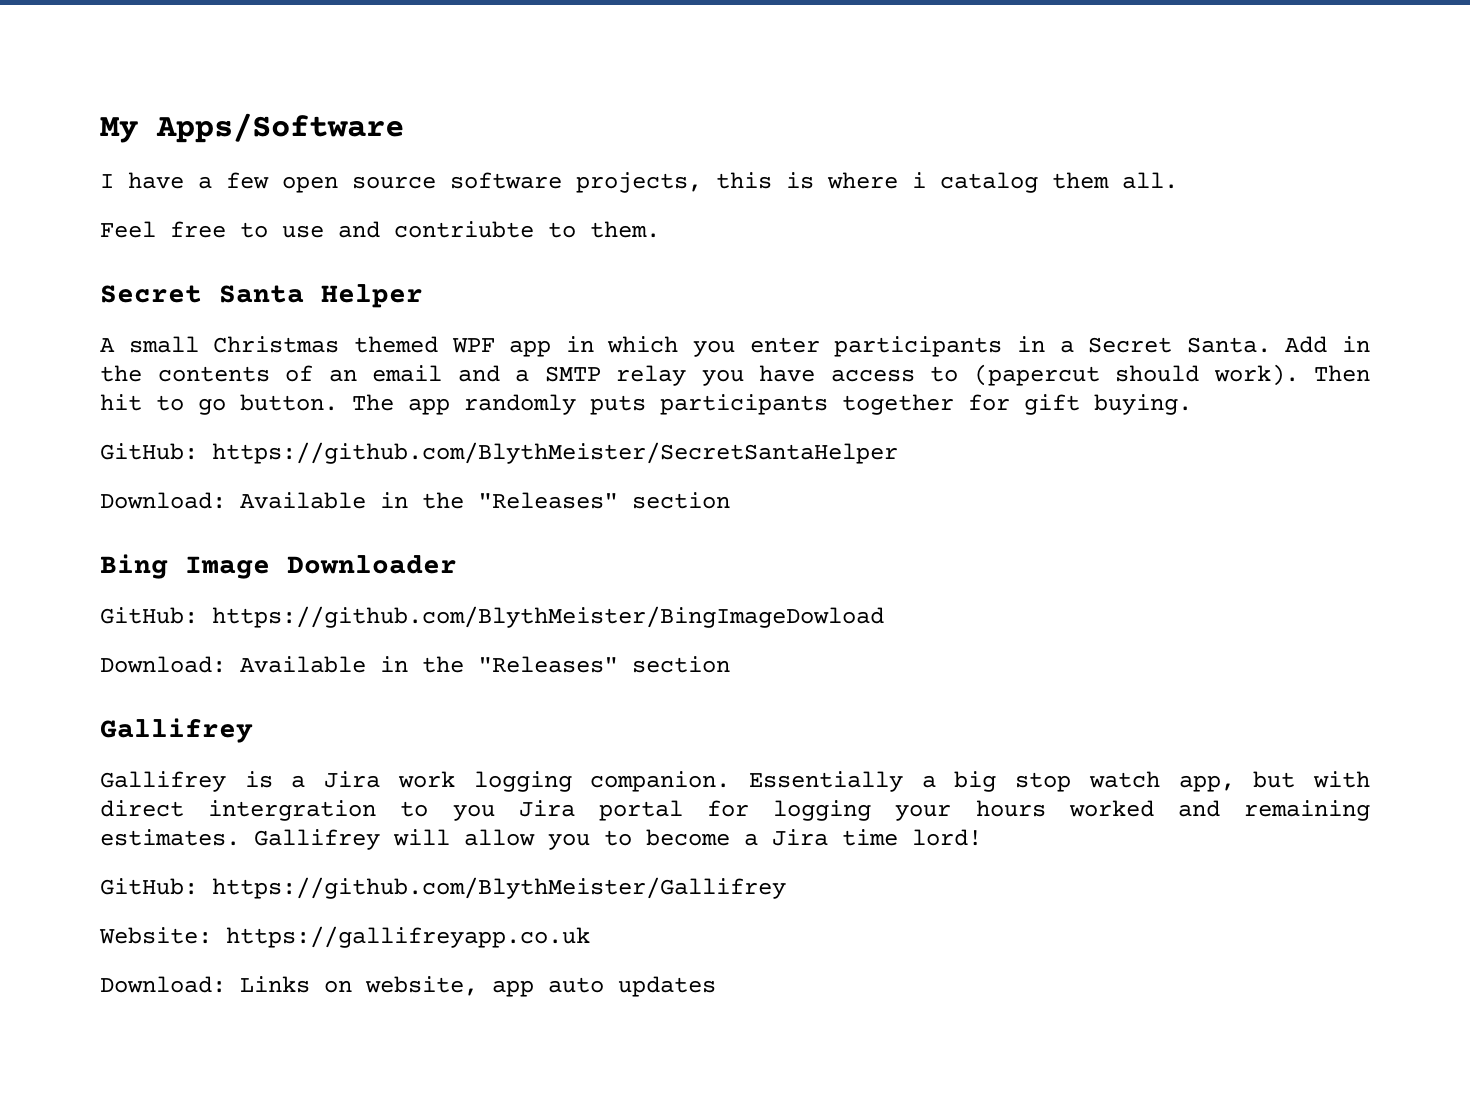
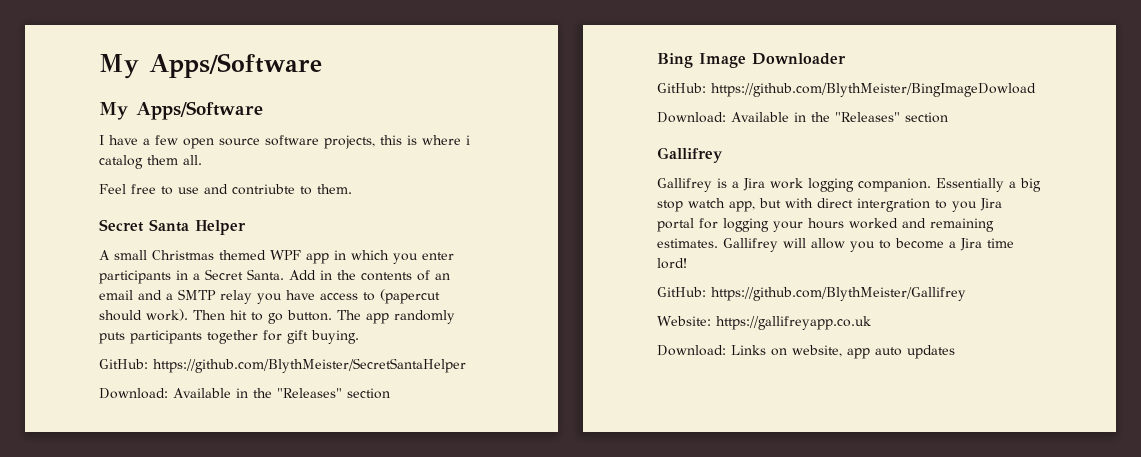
[100,113,404,143] My Apps/Software -> [99,53,322,79] [99,101,263,120] My Apps/Software // My Apps/Software

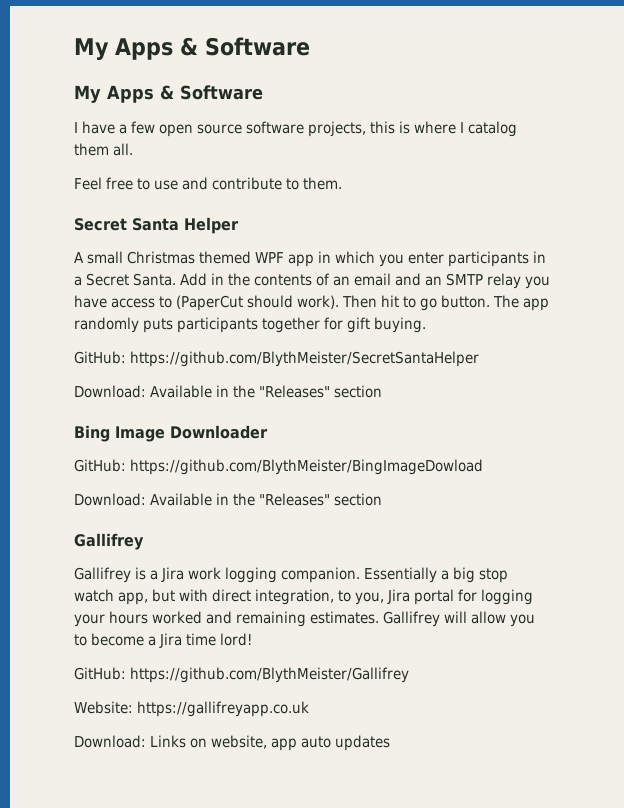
[99,53,322,79] [99,101,263,120] My Apps/Software // My Apps/Software -> [74,37,310,60] [74,85,263,103] My Apps & Software // My Apps & Software
[466,135,470,145] i -> [460,122,464,133] I
[232,184,295,195] contriubte -> [212,177,282,190] contribute
[166,293,173,300] a -> [425,276,442,286] an
[380,289,440,304] (papercut -> [176,295,243,311] (PaperCut
[857,198,977,212] intergration to you -> [255,589,384,605] integration, to you,

